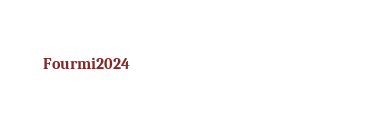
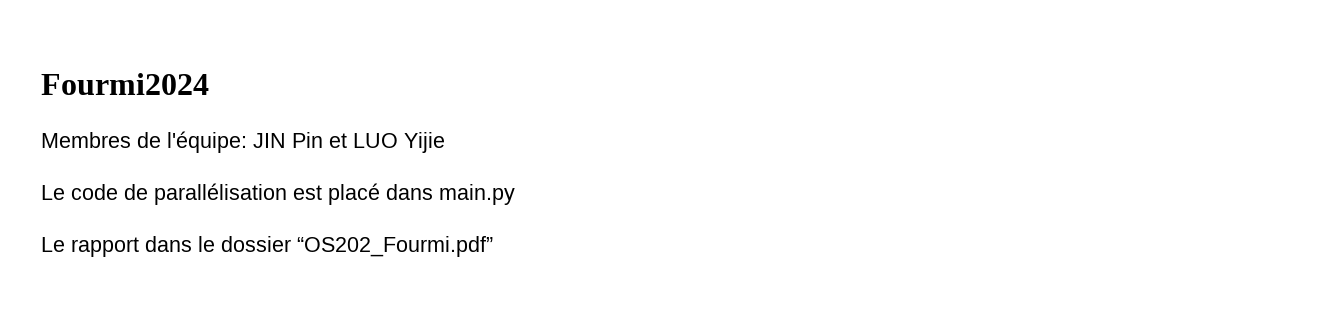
(130, 63) none -> [41,131,445,153] [41,183,515,205] [41,236,493,257] // Membres de l'équipe: JIN Pin et LUO Yijie // Le code de parallélisation est placé dans main.py // Le rapport dans le dossier “OS202_Fourmi.pdf”

